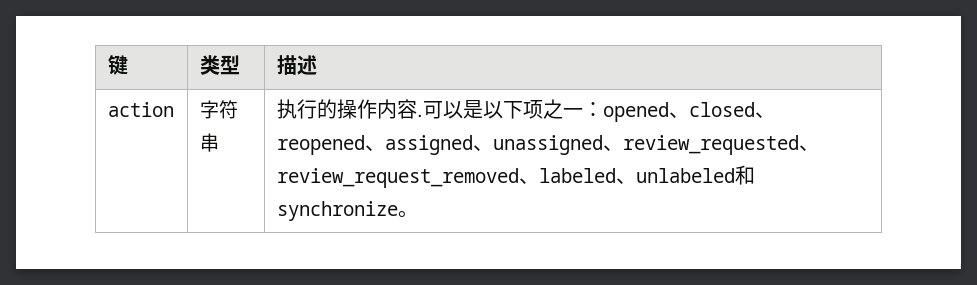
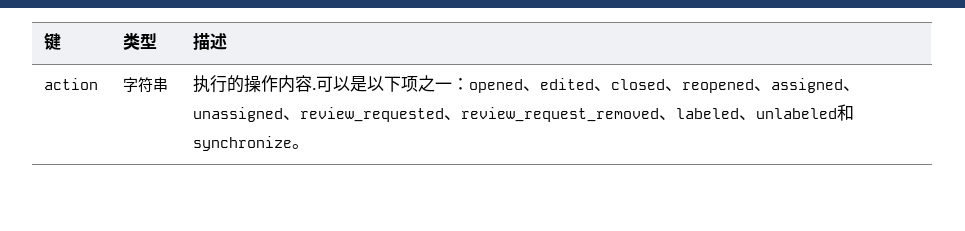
(689, 115) none -> [540,78,612,91] edited、

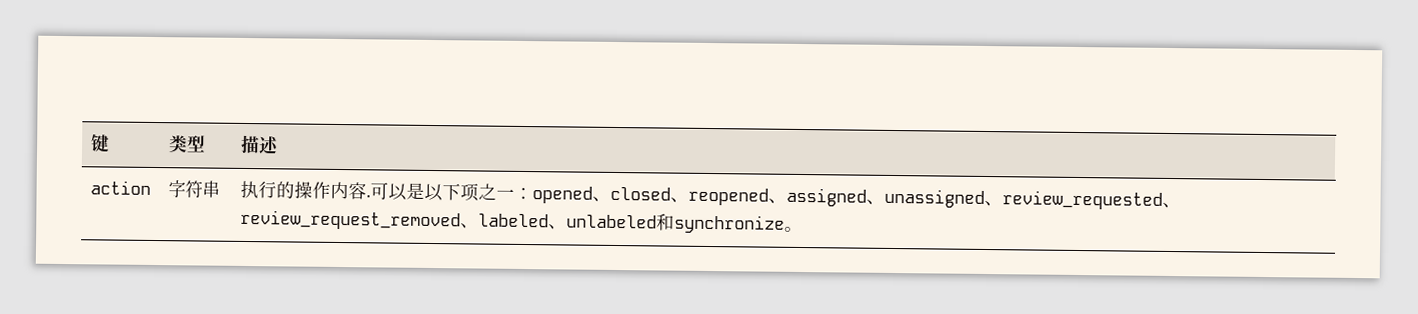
[540,78,612,91] edited、 -> (611, 199) none

